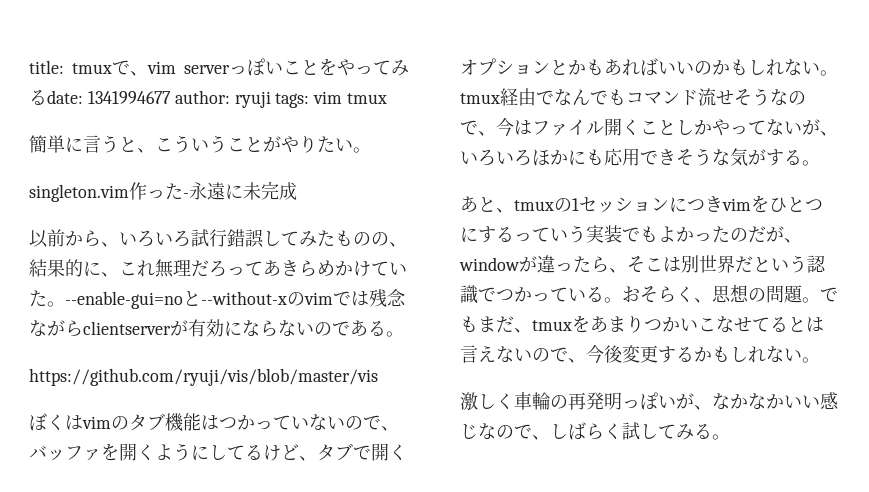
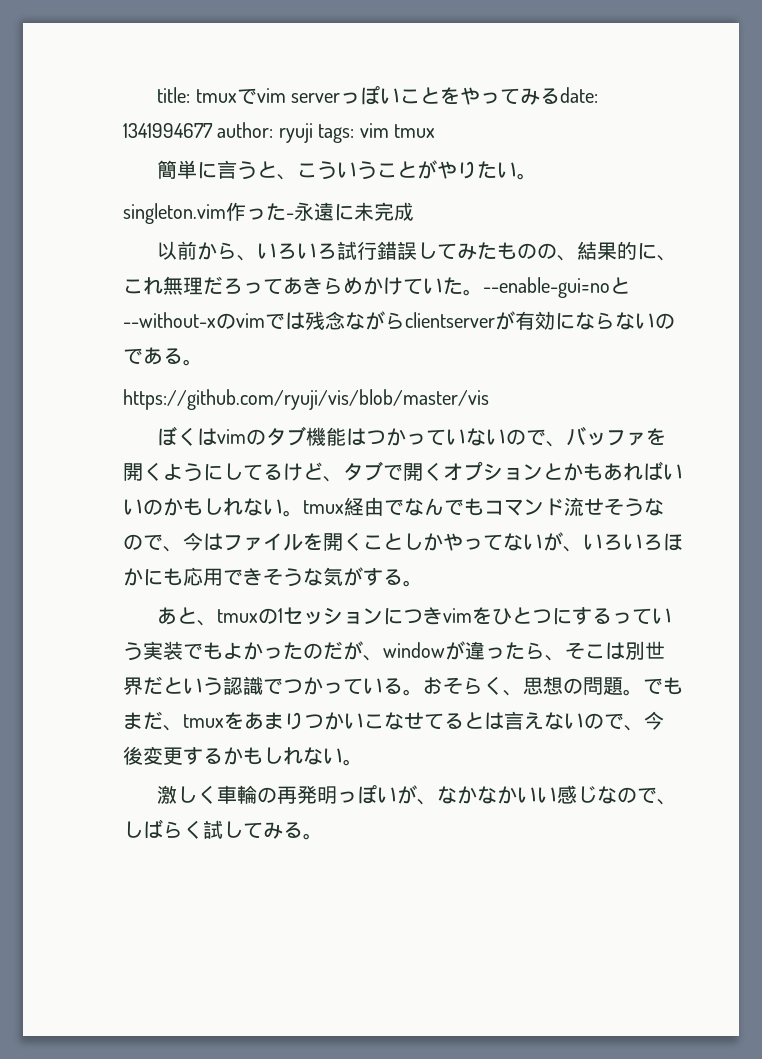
[130,71,148,76] 、 -> (257, 96) none
(604, 127) none -> [303,533,323,551] を

